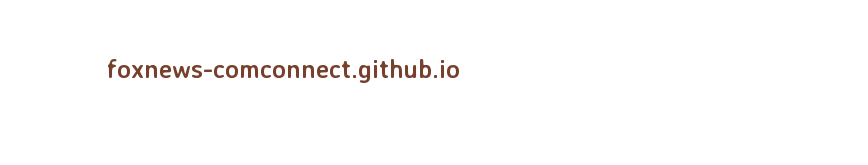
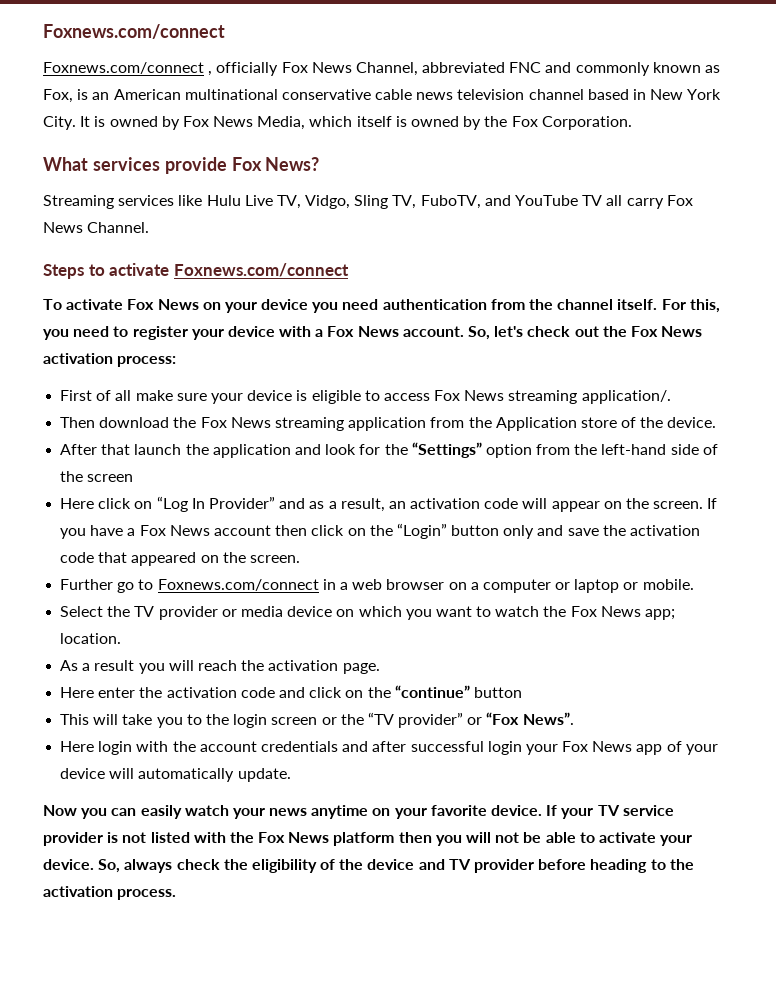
[107,59,460,83] foxnews-comconnect.github.io -> [43,24,225,39] [43,62,721,76] [43,89,722,103] [43,116,632,130] [43,157,320,174] [43,195,693,209] [43,222,150,233] [43,263,349,279] [43,299,720,313] [43,326,703,340] [43,353,177,367] [60,390,671,404] [60,417,717,431] [60,442,718,458] [60,471,134,482] [60,496,718,512] [60,523,701,539] [60,552,300,566] [60,579,694,593] [60,606,676,620] [60,633,122,644] [60,660,380,674] [60,685,522,698] [60,712,574,728] [60,741,718,755] [60,768,291,782] [43,805,674,819] [43,832,693,846] [43,859,694,873] [43,886,177,900] Foxnews.com/connect // Foxnews.com/connect , officially Fox News Channel, abbreviated FNC and commonly known as Fox, is an American multinational conservative cable news television channel based in New York City. It is owned by Fox News Media, which itself is owned by the Fox Corporation. // What services provide Fox News? // Streaming services like Hulu Live TV, Vidgo, Sling TV, FuboTV, and YouTube TV all carry Fox News Channel. // Steps to activate Foxnews.com/connect // To activate Fox News on your device you need authentication from the channel itself. For this, you need to register your device with a Fox News account. So, let's check out the Fox News activation process: // First of all make sure your device is eligible to access Fox News streaming application/. // Then download the Fox News streaming application from the Application store of the device. // After that launch the application and look for the “Settings” option from the left-hand side of the screen // Here click on “Log In Provider” and as a result, an activation code will appear on the screen. If you have a Fox News account then click on the “Login” button only and save the activation code that appeared on the screen. // Further go to Foxnews.com/connect in a web browser on a computer or laptop or mobile. // Select the TV provider or media device on which you want to watch the Fox News app; location. // As a result you will reach the activation page. // Here enter the activation code and click on the “continue” button // This will take you to the login screen or the “TV provider” or “Fox News”. // Here login with the account credentials and after successful login your Fox News app of your device will automatically update. // Now you can easily watch your news anytime on your favorite device. If your TV service provider is not listed with the Fox News platform then you will not be able to activate your device. So, always check the eligibility of the device and TV provider before heading to the activation process.

